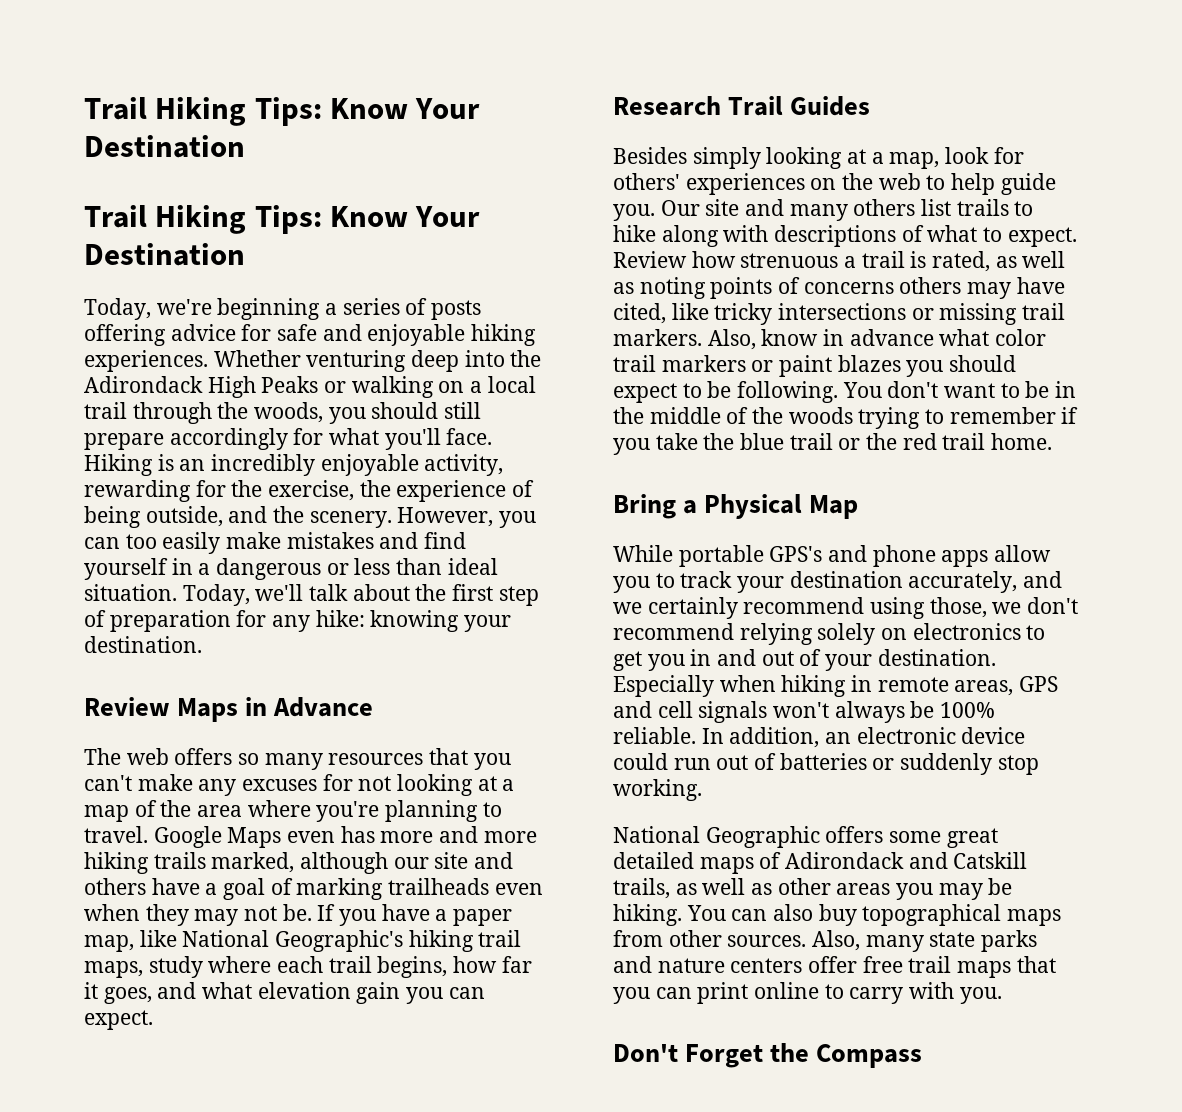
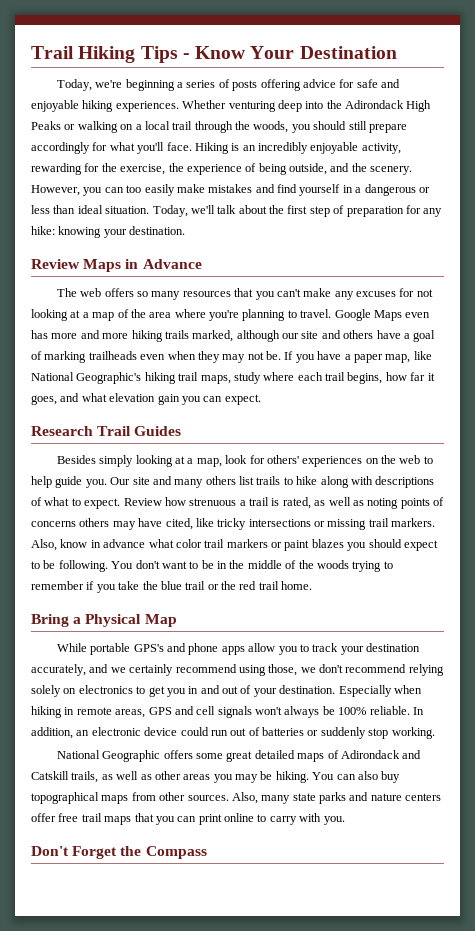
[84,97,481,126] [84,135,245,158] [84,205,322,234] Trail Hiking Tips: Know Your Destination // Trail Hiking Tips: -> [31,46,190,63] Trail Hiking Tips -

